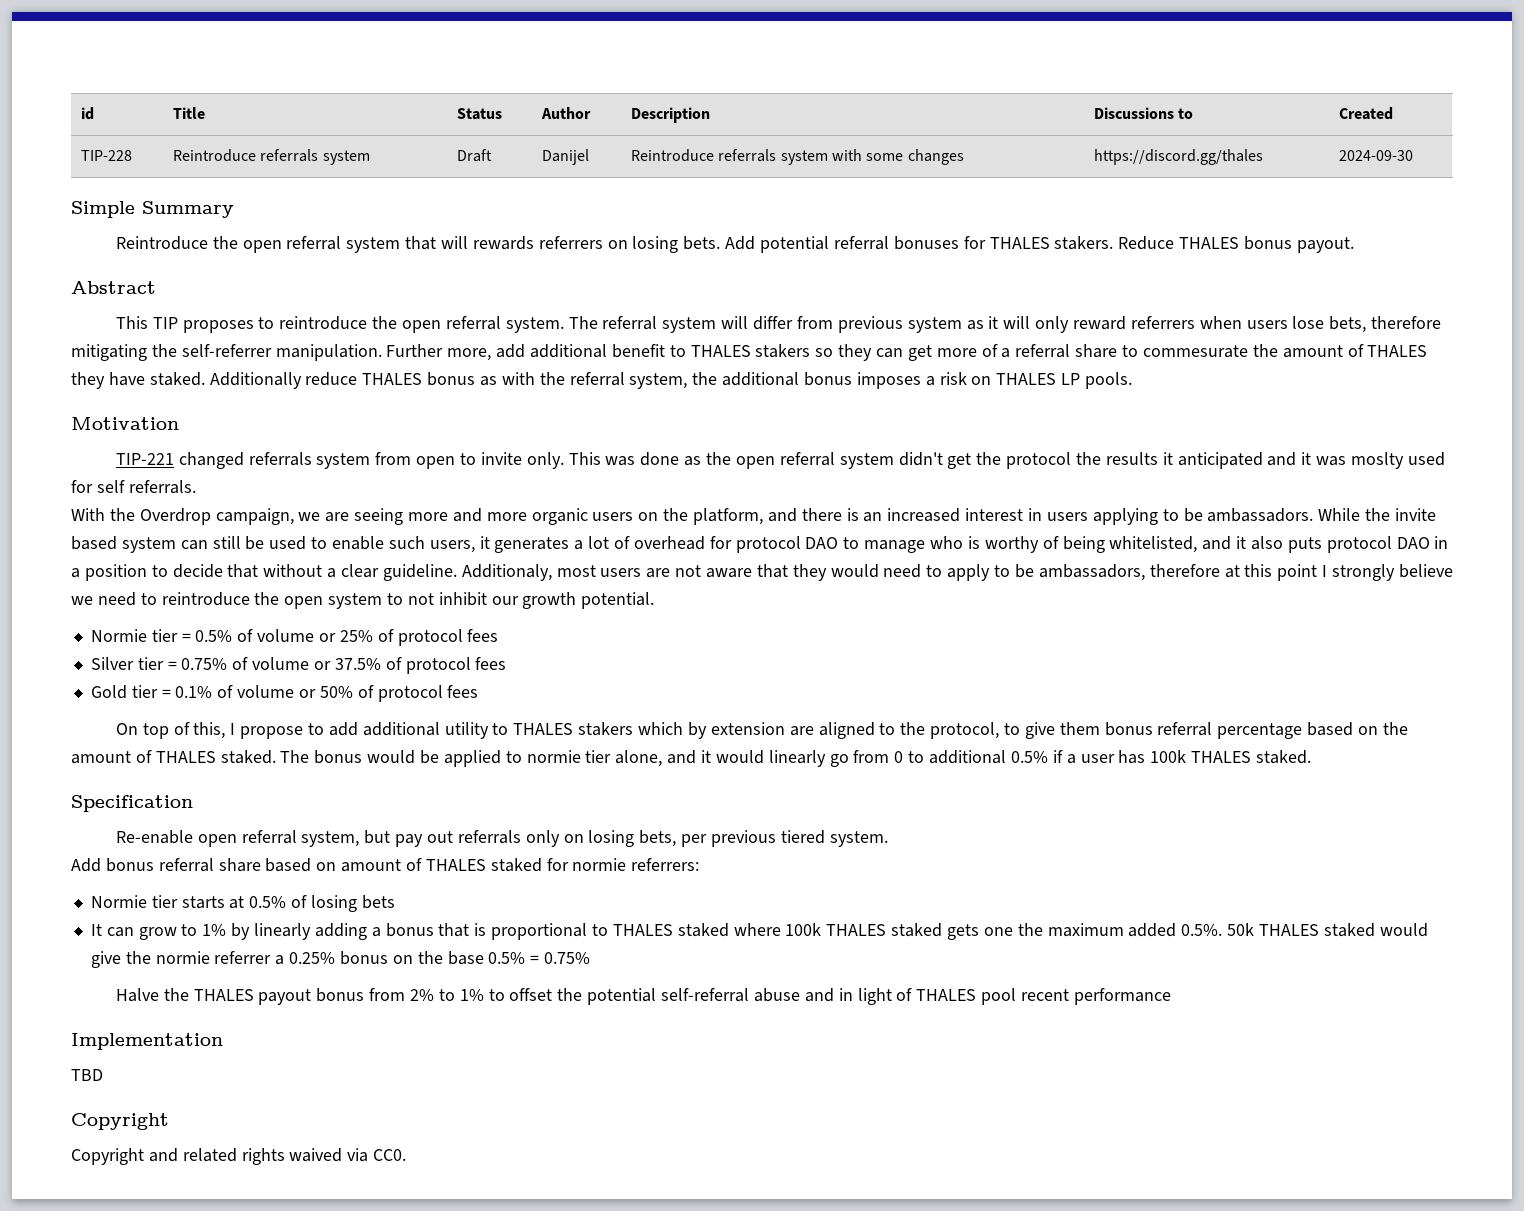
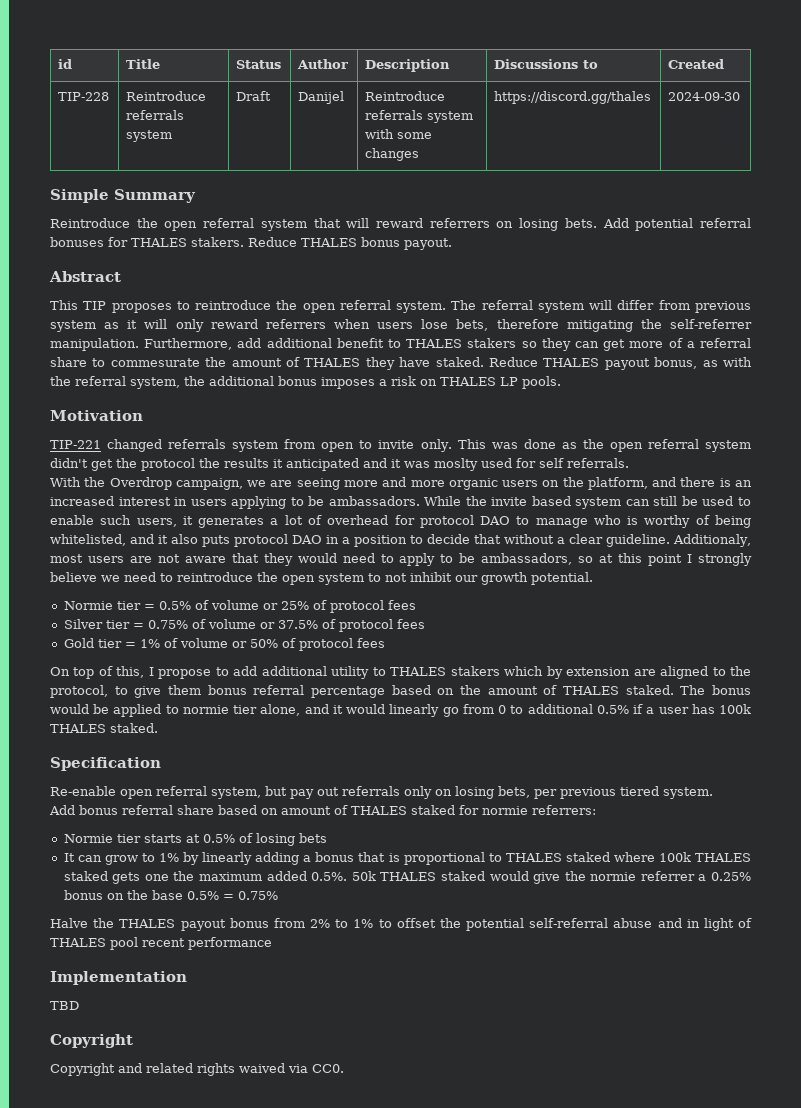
[472,236,534,250] rewards -> [376,218,424,228] reward
[386,344,492,361] Further more, -> [144,338,233,350] Furthermore,
[209,372,476,389] Additionally reduce THALES bonus -> [488,357,698,370] Reduce THALES payout bonus,
[1149,564,1220,577] therefore -> [578,556,594,563] so
[175,686,213,698] 0.1% -> [139,639,160,648] 1%

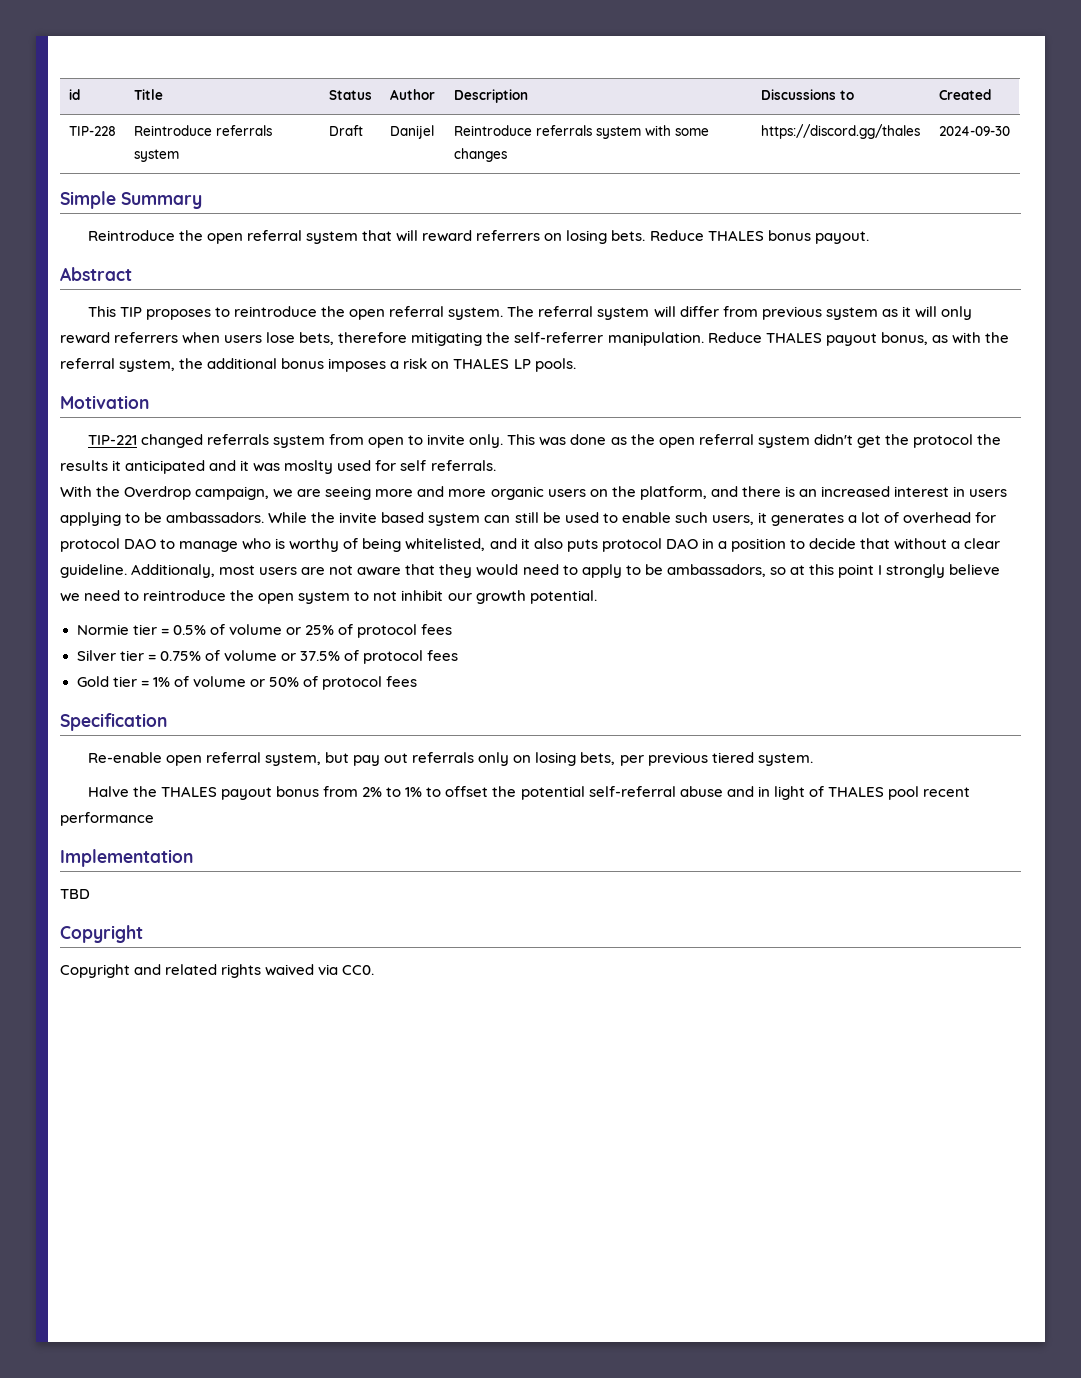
[602,218,751,231] [50,237,244,247] Add potential referral bonuses for THALES stakers. -> (646, 235) none
[144,338,752,351] [50,357,484,370] Furthermore, add additional benefit to THALES stakers so they can get more of a referral share to commesurate the amount of THALES they have staked. -> (704, 339) none
[50,666,752,679] [50,685,751,698] [50,704,751,717] [50,723,158,733] // On top of this, I propose to add additional utility to THALES stakers which by extension are aligned to the protocol, to give them bonus referral percentage based on the amount of THALES staked. The bonus would be applied to normie tier alone, and it would linearly go from 0 to additional 0.5% if a user has 100k THALES staked. -> (418, 681) none
[49,805,596,815] [63,833,327,846] [63,852,752,865] [63,871,751,884] [63,890,278,900] // Add bonus referral share based on amount of THALES staked for normie referrers: // Normie tier starts at 0.5% of losing bets // It can grow to 1% by linearly adding a bonus that is proportional to THALES staked where 100k THALES staked gets one the maximum added 0.5%. 50k THALES staked would give the normie referrer a 0.25% bonus on the base 0.5% = 0.75% -> (813, 759) none

